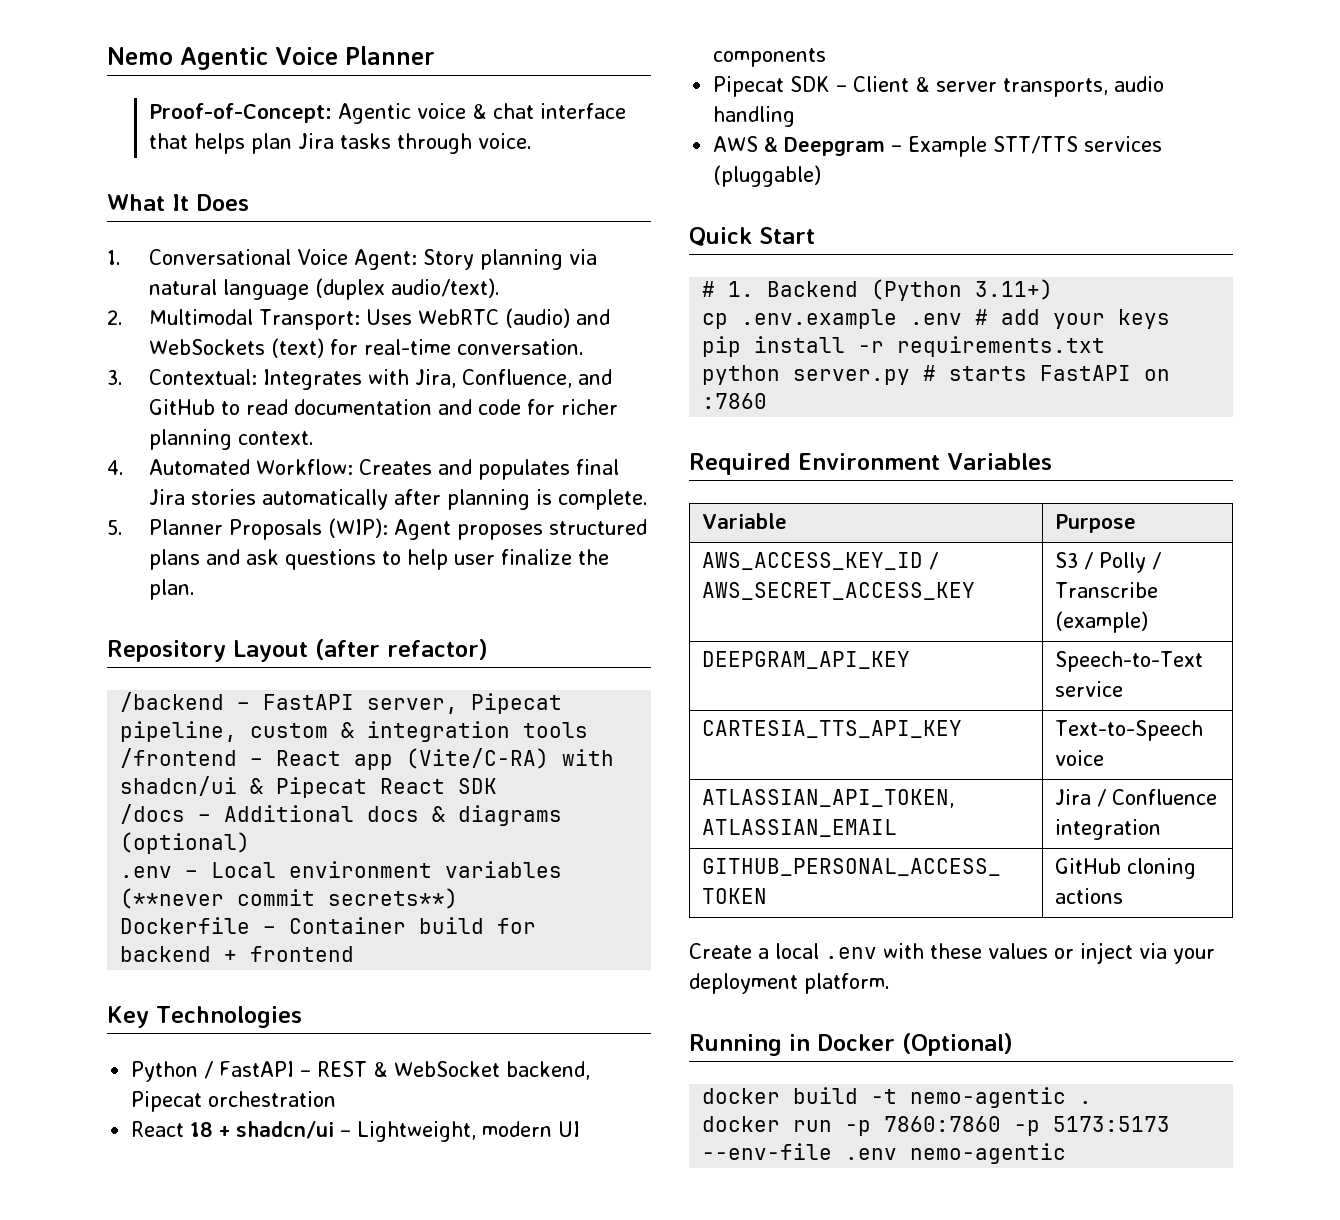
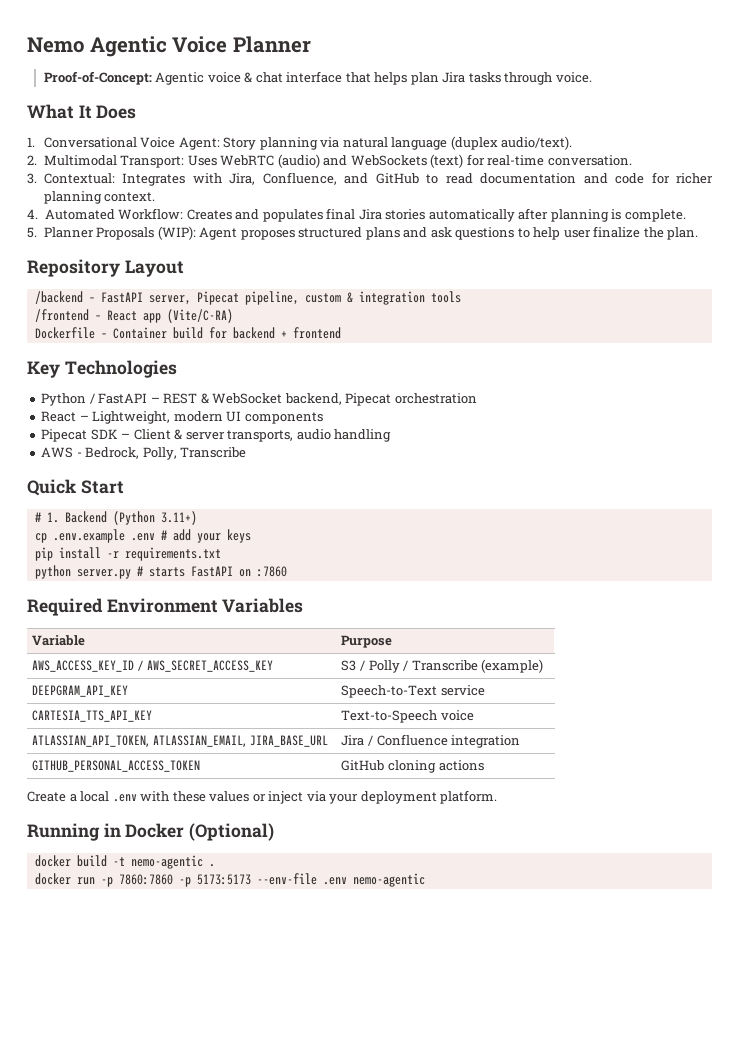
[315,639,488,660] (after refactor) -> (184, 268) none
[562,749,615,766] [120,776,498,798] [120,804,563,826] [120,832,251,854] [120,861,563,878] [120,888,459,909] with shadcn/ui & Pipecat React SDK // /docs – Additional docs & diagrams (optional) // .env – Local environment variables (**never commit secrets**) -> (233, 316) none
[190,1121,335,1139] 18 + shadcn/ui -> (77, 416) none
[764,136,1163,157] [713,165,822,187] & Deepgram – Example STT/TTS services (pluggable) -> [76,447,247,460] - Bedrock, Polly, Transcribe
[702,819,898,837] ATLASSIAN_EMAIL -> [152,735,328,747] ATLASSIAN_EMAIL, JIRA_BASE_URL

